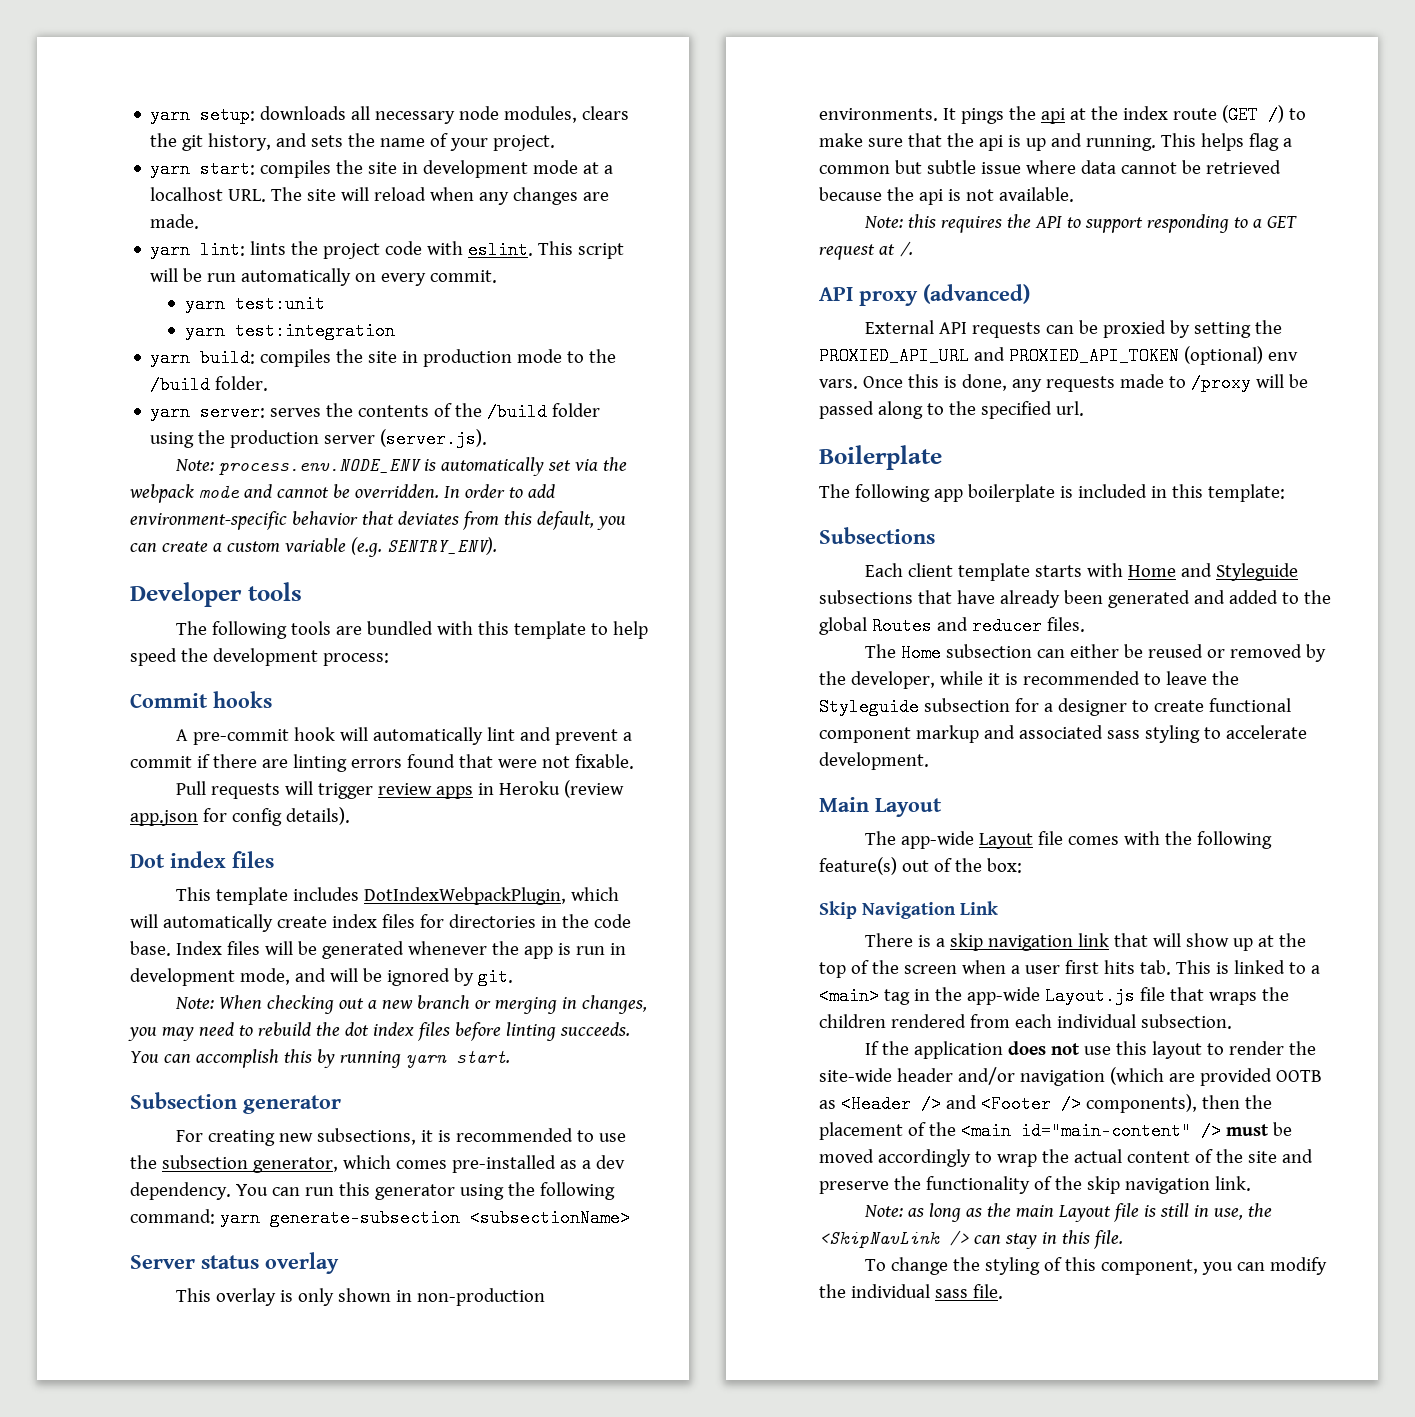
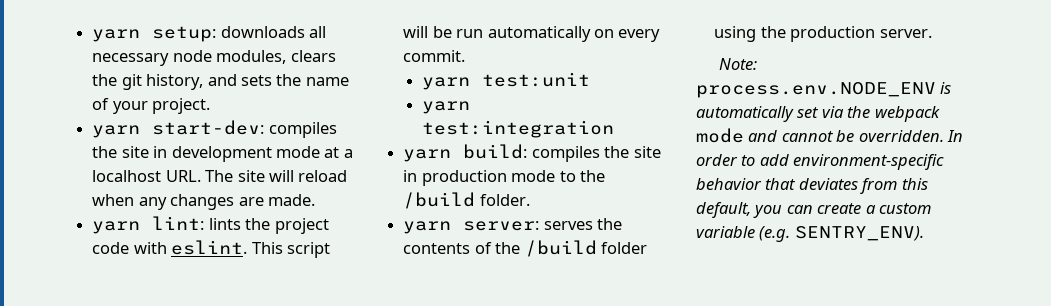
[200,160,256,178] start: -> [152,120,265,135] start-dev:
[324,429,488,448] server (server.js). -> [879,29,932,38] server.
[130,582,302,607] [176,621,648,639] [130,648,389,666] [130,691,272,708] [176,727,633,745] [130,754,634,772] [176,780,625,799] [130,807,350,826] [130,851,274,868] [176,887,620,905] [130,914,631,932] [130,941,626,959] [130,968,513,986] [175,995,647,1014] [128,1022,630,1041] [130,1049,510,1068] [130,1092,341,1114] [176,1128,627,1146] [130,1155,625,1173] [130,1182,615,1200] [130,1209,630,1227] [130,1252,339,1274] [176,1288,546,1306] [819,105,1306,124] [819,133,1292,151] [819,160,1281,174] [819,187,1074,205] [864,214,1297,233] [819,241,913,260] [819,284,1030,306] [865,320,1283,338] [819,346,1298,365] [819,374,1308,392] [819,401,1084,419] [819,445,942,470] [819,484,1285,502] [819,527,935,544] [865,563,1299,581] [819,590,1331,608] [819,617,1085,635] [865,644,1326,662] [819,671,1239,689] [819,698,1291,716] [819,725,1307,743] [819,752,929,770] [819,797,942,817] [865,831,1273,849] [819,857,1022,875] [819,901,998,919] [865,933,1306,951] [819,960,1320,978] [819,987,1289,1005] [819,1014,1232,1029] [865,1041,1316,1059] [819,1067,1322,1086] [819,1094,1272,1113] [819,1122,1292,1140] [819,1149,1313,1167] [819,1176,1251,1194] [864,1203,1272,1222] [819,1230,1123,1249] [865,1257,1327,1275] [819,1284,1003,1299] // Developer tools // The following tools are bundled with this template to help speed the development process: // Commit hooks // A pre-commit hook will automatically lint and prevent a commit if there are linting errors found that were not fixable. // Pull requests will trigger review apps in Heroku (review app.json for config details). // Dot index files // This template includes DotIndexWebpackPlugin, which will automatically create index files for directories in the code base. Index files will be generated whenever the app is run in development mode, and will be ignored by git. // Note: When checking out a new branch or merging in changes, you may need to rebuild the dot index files before linting succeeds. You can accomplish this by running yarn start. // Subsection generator // For creating new subsections, it is recommended to use the subsection generator, which comes pre-installed as a dev dependency. You can run this generator using the following command: yarn generate-subsection <subsectionName> // Server status overlay // This overlay is only shown in non-production environments. It pings the api at the index route (GET /) to make sure that the api is up and running. This helps flag a common but subtle issue where data cannot be retrieved because the api is not available. // Note: this requires the API to support responding to a GET request at /. // API proxy (advanced) // External API requests can be proxied by setting the PROXIED_API_URL and PROXIED_API_TOKEN (optional) env vars. Once this is done, any requests made to /proxy will be passed along to the specified url. // Boilerplate // The following app boilerplate is included in this template: // Subsections // Each client template starts with Home and Styleguide subsections that have already been generated and added to the global Routes and reducer files. // The Home subsection can either be reused or removed by the developer, while it is recommended to leave the Styleguide subsection for a designer to create functional component markup and associated sass styling to accelerate development. // Main Layout // The app-wide Layout file comes with the following feature(s) out of the box: // Skip Navigation Link // There is a skip navigation link that will show up at the top of the screen when a user first hits tab. This is linked to a <main> tag in the app-wide Layout.js file that wraps the children rendered from each individual subsection. // If the application does not use this layout to render the site-wide header and/or navigation (which are provided OOTB as <Header /> and <Footer /> components), then the placement of the <main id="main-content" /> must be moved accordingly to wrap the actual content of the site and preserve the functionality of the skip navigation link. // Note: as long as the main Layout file is still in use, the <SkipNavLink /> can stay in this file. // To change the styling of this component, you can modify the individual sass file. -> (924, 233) none

